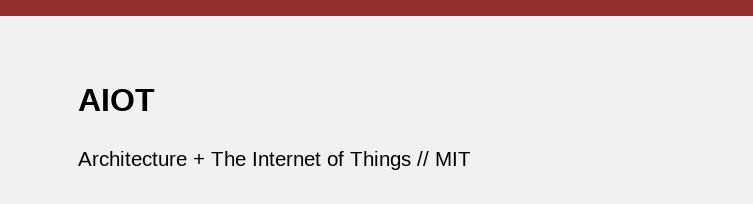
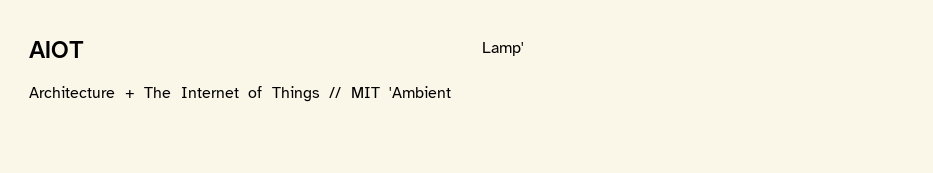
(471, 159) none -> [389,86,451,98] [482,42,524,56] 'Ambient Lamp'

